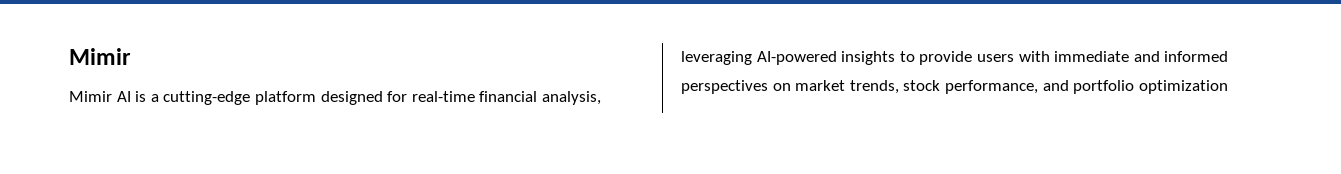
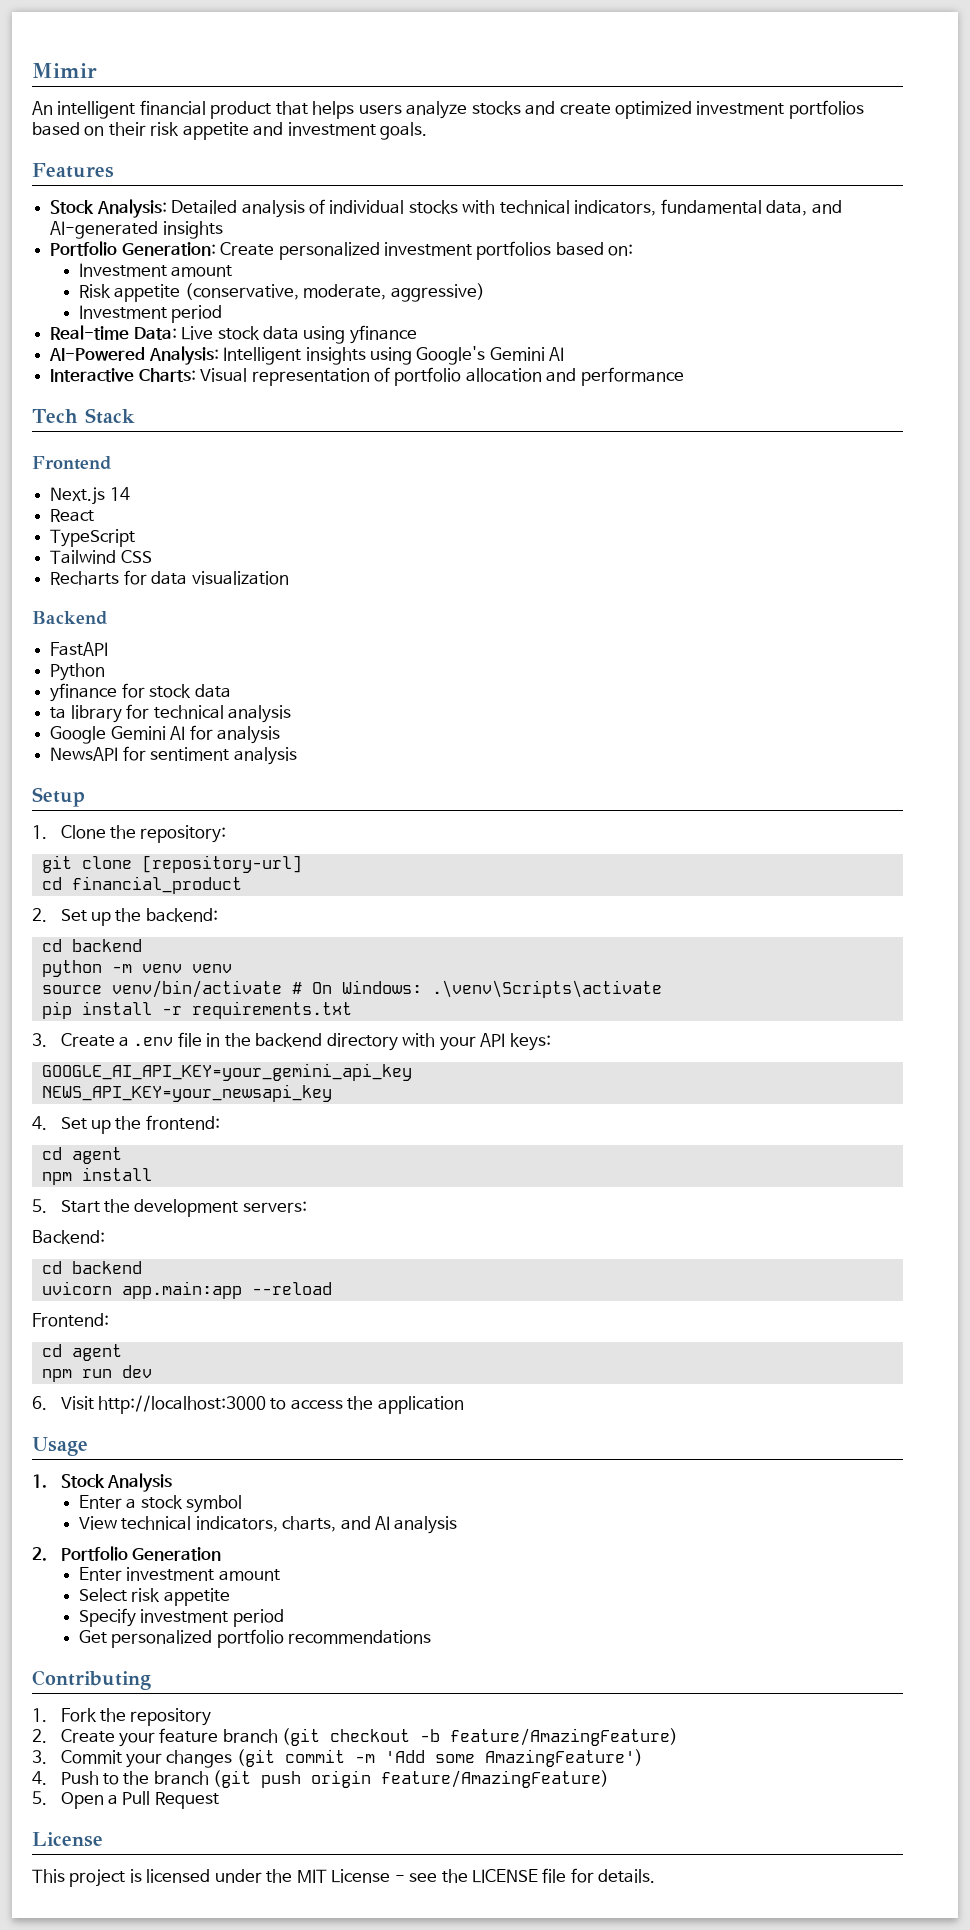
[69,91,601,105] [681,51,1229,65] [681,80,1228,94] Mimir AI is a cutting-edge platform designed for real-time financial analysis, leveraging AI-powered insights to provide users with immediate and informed perspectives on market trends, stock performance, and portfolio optimization -> [32,100,864,119] [32,122,428,140] [32,163,114,178] [50,199,842,218] [50,221,223,239] [50,241,634,260] [78,263,233,277] [78,283,485,302] [78,305,223,323] [50,325,417,344] [49,346,565,365] [50,367,684,386] [32,408,135,424] [32,456,112,470] [50,487,130,505] [50,509,95,522] [50,529,136,547] [50,550,152,564] [50,570,289,585] [32,611,108,625] [50,642,109,656] [50,663,106,681] [50,683,231,702] [50,704,291,723] [50,725,280,744] [50,746,297,765] [32,787,85,807] [32,825,227,843] [41,855,302,873] [41,876,242,894] [32,908,218,926] [41,939,142,952] [41,960,232,977] [41,980,662,998] [41,1001,352,1019] [32,1032,551,1051] [41,1063,412,1081] [41,1084,332,1102] [32,1115,220,1134] [41,1147,122,1164] [41,1167,152,1185] [32,1199,307,1217] [32,1230,105,1244] [41,1261,142,1274] [41,1281,332,1299] [32,1313,109,1327] [41,1344,122,1361] [41,1365,152,1382] [32,1395,464,1414] [32,1437,88,1456] [32,1473,172,1492] [78,1495,243,1513] [78,1516,458,1534] [32,1546,221,1561] [78,1567,280,1581] [78,1588,230,1606] [78,1608,284,1627] [78,1629,432,1648] [32,1670,151,1690] [32,1708,212,1726] [32,1728,679,1747] [32,1749,643,1768] [32,1770,610,1788] [32,1791,219,1809] [32,1832,103,1847] [32,1868,656,1887] An intelligent financial product that helps users analyze stocks and create optimized investment portfolios based on their risk appetite and investment goals. // Features // Stock Analysis: Detailed analysis of individual stocks with technical indicators, fundamental data, and AI-generated insights // Portfolio Generation: Create personalized investment portfolios based on: // Investment amount // Risk appetite (conservative, moderate, aggressive) // Investment period // Real-time Data: Live stock data using yfinance // AI-Powered Analysis: Intelligent insights using Google's Gemini AI // Interactive Charts: Visual representation of portfolio allocation and performance // Tech Stack // Frontend // Next.js 14 // React // TypeScript // Tailwind CSS // Recharts for data visualization // Backend // FastAPI // Python // yfinance for stock data // ta library for technical analysis // Google Gemini AI for analysis // NewsAPI for sentiment analysis // Setup // 1. Clone the repository: // git clone [repository-url] // cd financial_product // 2. Set up the backend: // cd backend // python -m venv venv // source venv/bin/activate # On Windows: .\venv\Scripts\activate // pip install -r requirements.txt // 3. Create a .env file in the backend directory with your API keys: // GOOGLE_AI_API_KEY=your_gemini_api_key // NEWS_API_KEY=your_newsapi_key // 4. Set up the frontend: // cd agent // npm install // 5. Start the development servers: // Backend: // cd backend // uvicorn app.main:app --reload // Frontend: // cd agent // npm run dev // 6. Visit http://localhost:3000 to access the application // Usage // 1. Stock Analysis // Enter a stock symbol // View technical indicators, charts, and AI analysis // 2. Portfolio Generation // Enter investment amount // Select risk appetite // Specify investment period // Get personalized portfolio recommendations // Contributing // 1. Fork the repository // 2. Create your feature branch (git checkout -b feature/AmazingFeature) // 3. Commit your changes (git commit -m 'Add some AmazingFeature') // 4. Push to the branch (git push origin feature/AmazingFeature) // 5. Open a Pull Request // License // This project is licensed under the MIT License - see the LICENSE file for details.

